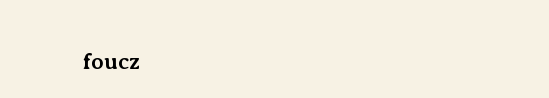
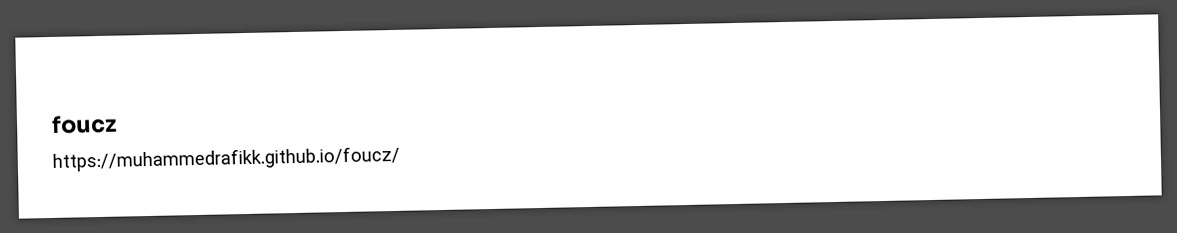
(140, 61) none -> [52,145,400,172] // https://muhammedrafikk.github.io/foucz/

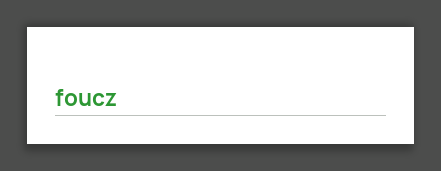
[52,145,400,172] // https://muhammedrafikk.github.io/foucz/ -> (117, 97) none

